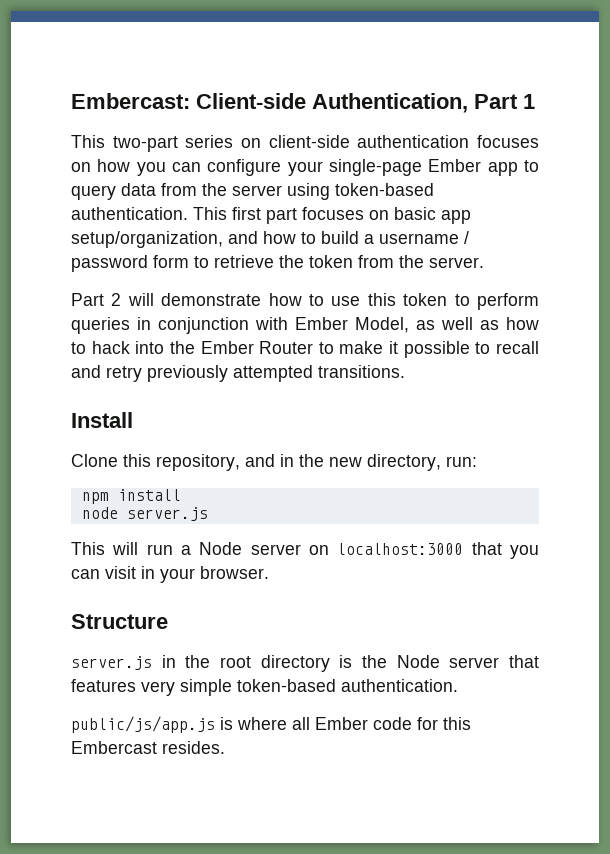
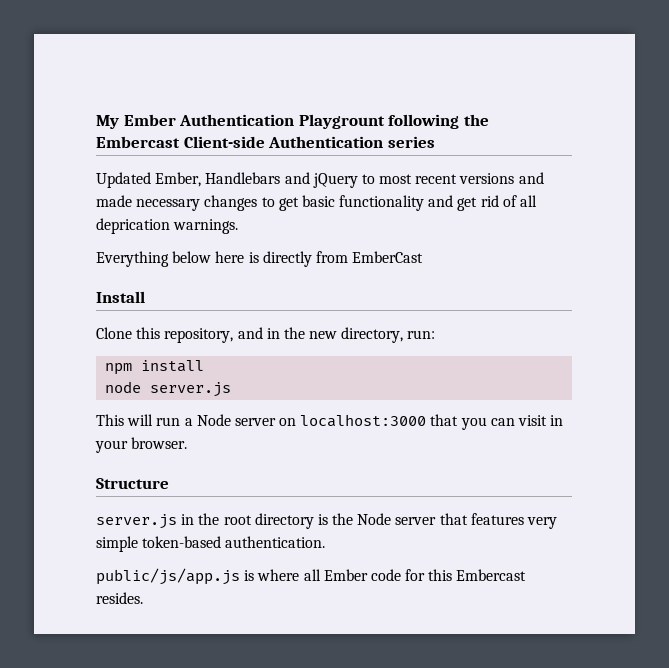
[71,93,535,113] [71,135,539,152] [71,159,539,176] [71,183,434,200] [71,207,471,224] [71,231,469,248] [71,255,484,272] [71,293,539,310] [71,317,539,334] [71,341,539,358] [71,365,405,382] Embercast: Client-side Authentication, Part 1 // This two-part series on client-side authentication focuses on how you can configure your single-page Ember app to query data from the server using token-based authentication. This first part focuses on basic app setup/organization, and how to build a username / password form to retrieve the token from the server. // Part 2 will demonstrate how to use this token to perform queries in conjunction with Ember Model, as well as how to hack into the Ember Router to make it possible to recall and retry previously attempted transitions. -> [96,114,489,129] [96,136,435,148] [96,172,544,188] [96,195,538,211] [96,218,239,234] [96,251,424,267] My Ember Authentication Playgrount following the Embercast Client-side Authentication series // Updated Ember, Handlebars and jQuery to most recent versions and made necessary changes to get basic functionality and get rid of all deprication warnings. // Everything below here is directly from EmberCast

